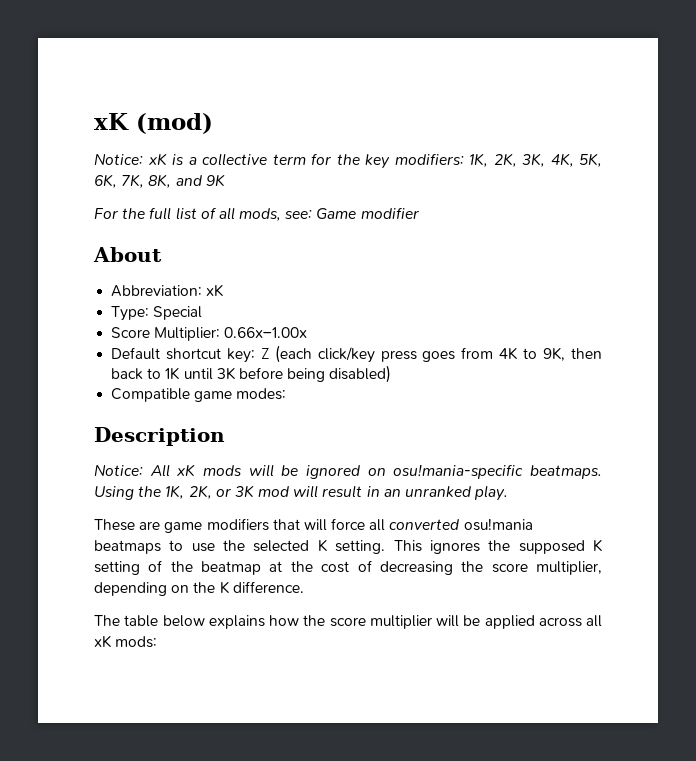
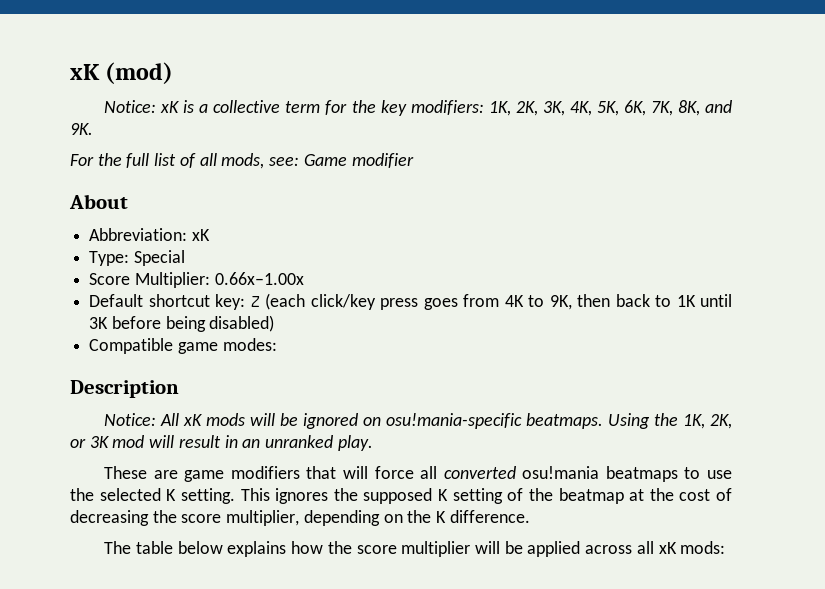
[205,175,225,186] 9K -> [70,123,93,135] 9K.

